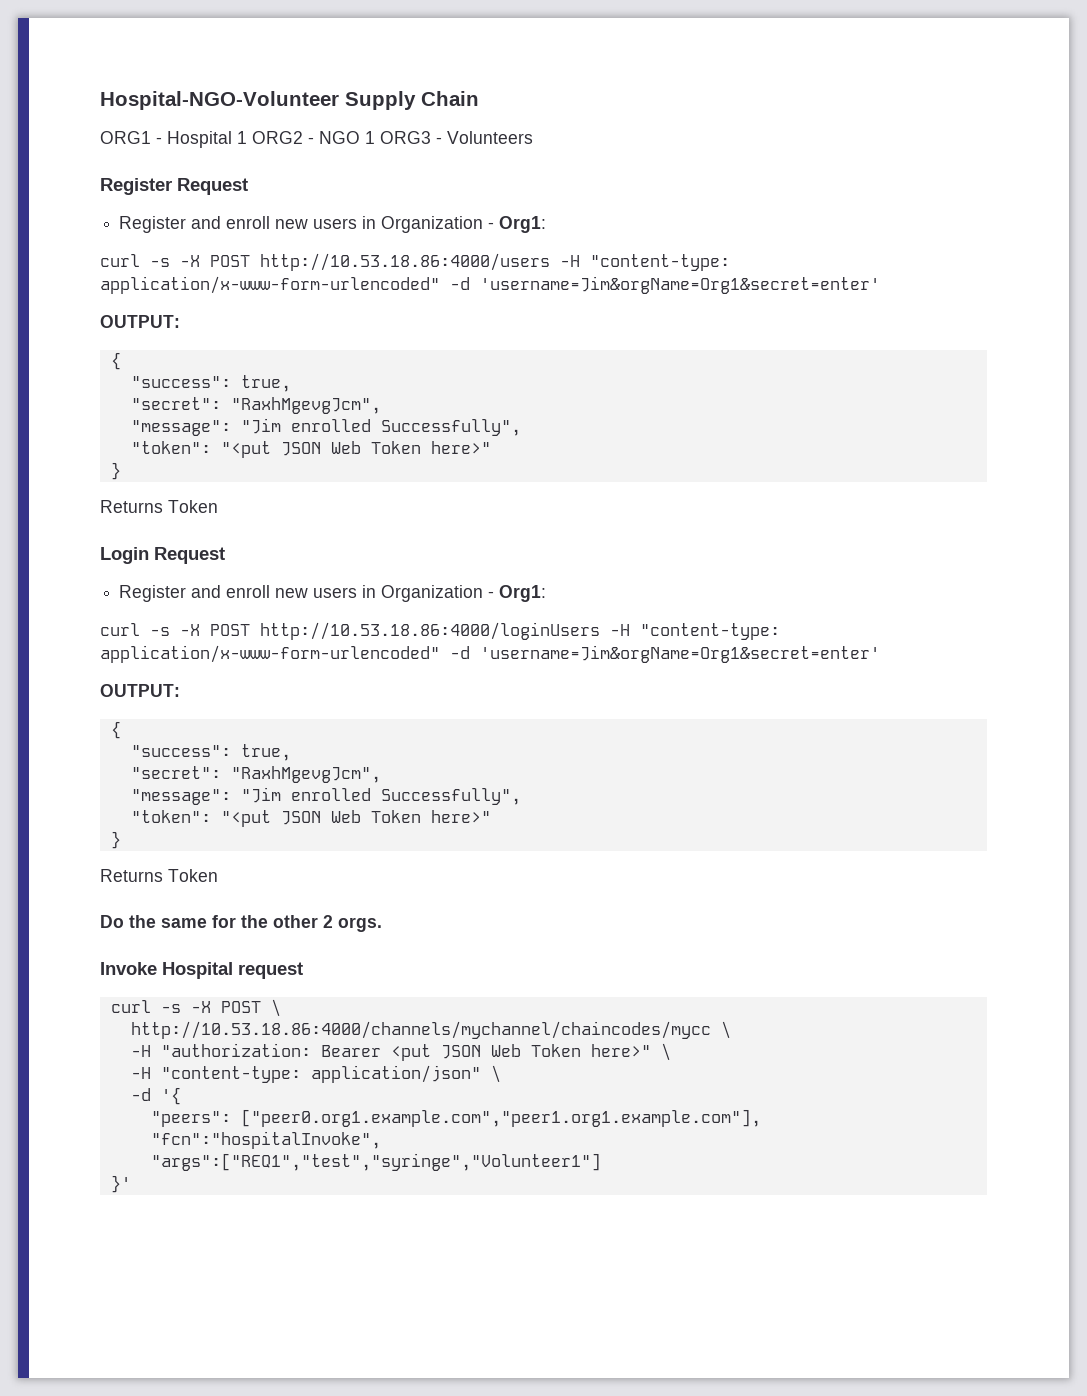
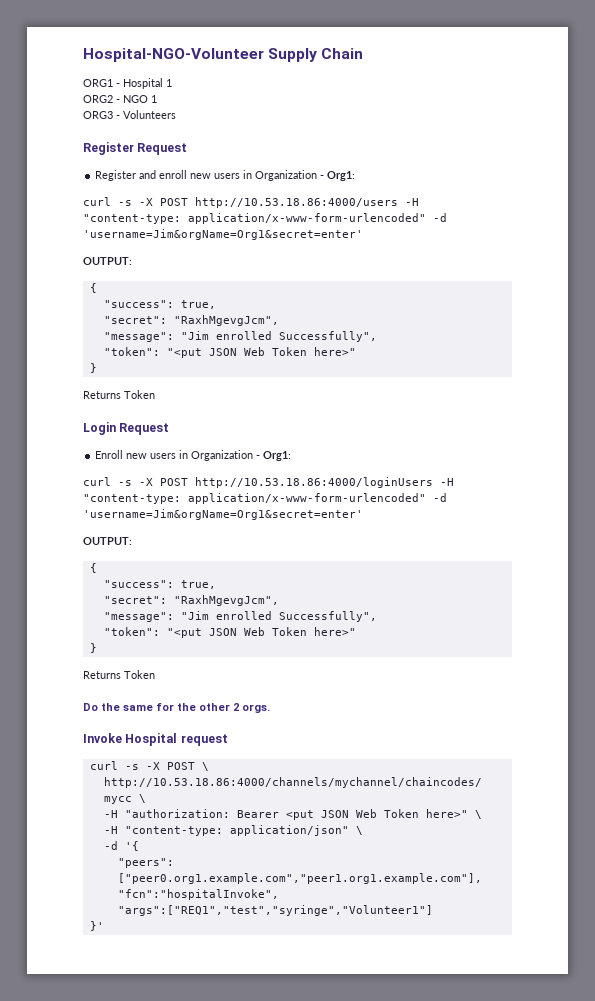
(247, 137) none -> (172, 83) //
(375, 137) none -> (157, 99) //
[119,585,271,602] Register and enroll -> [95,450,124,459] Enroll

